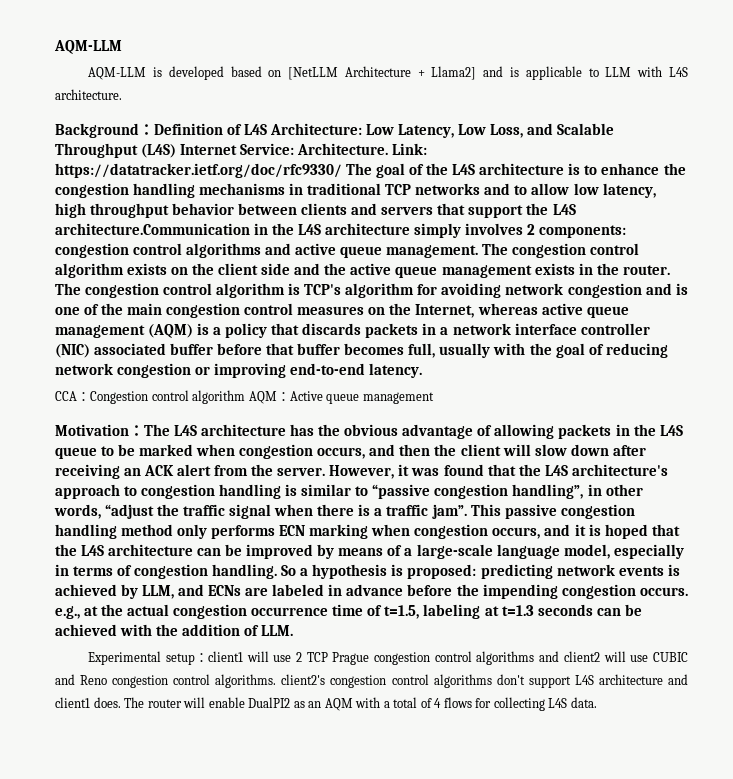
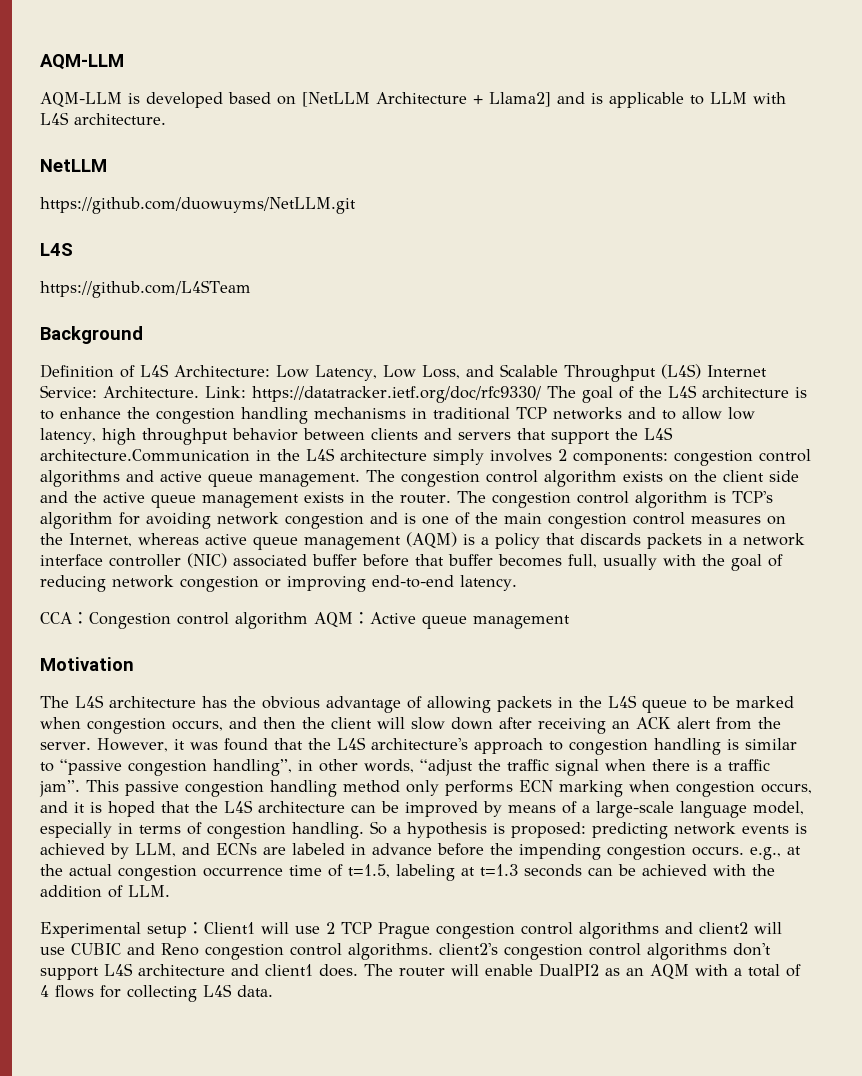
(122, 94) none -> [40,159,107,172] [40,197,356,214] [40,243,73,256] [40,280,251,298] // NetLLM // https://github.com/duowuyms/NetLLM.git // L4S // https://github.com/L4STeam
[139,124,154,135] ： -> (143, 335) //
[129,425,144,436] ： -> (134, 664) //
[207,651,243,662] client1 -> [204,922,255,934] Client1

